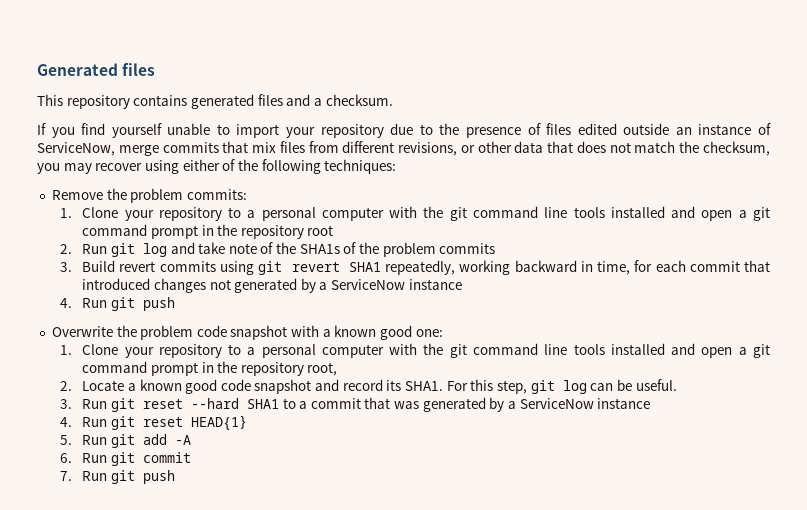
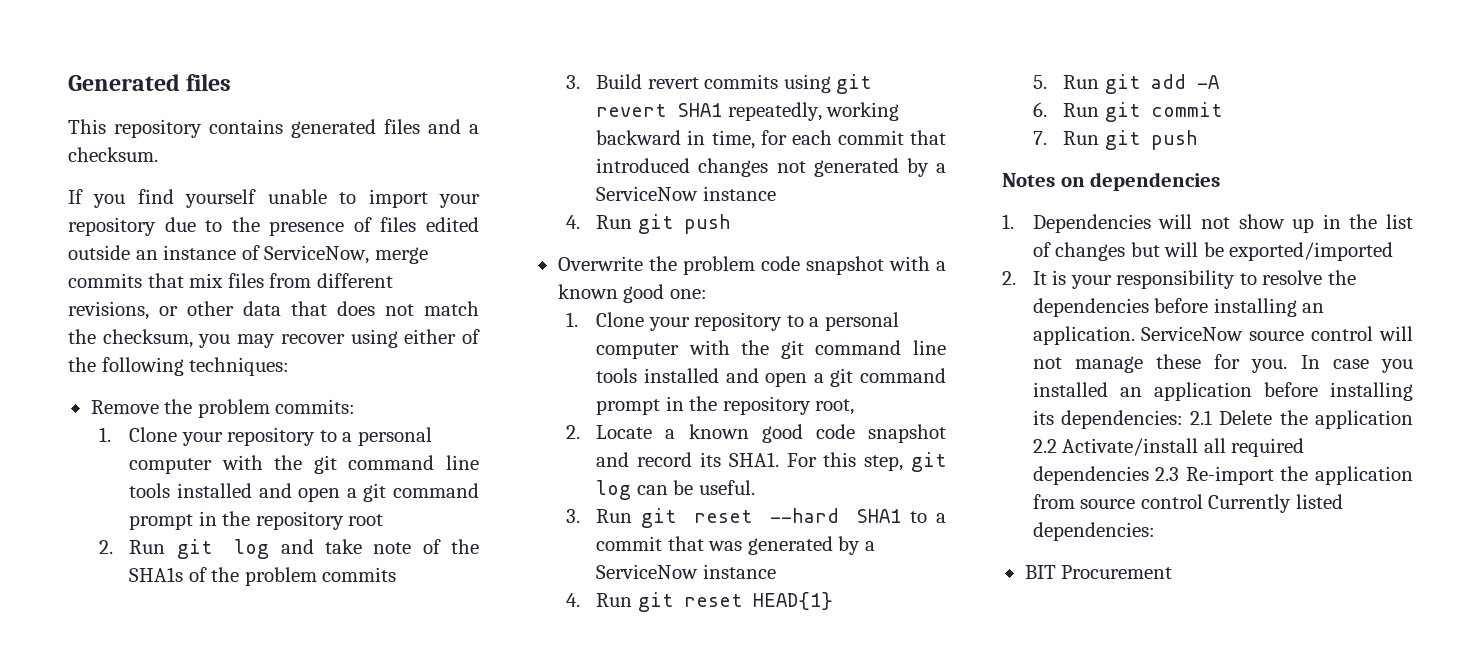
(175, 477) none -> [1002,172,1221,191] [1002,214,1413,233] [1032,242,1394,261] [1002,270,1356,289] [1032,298,1325,317] [1032,326,1413,345] [1032,354,1413,373] [1032,382,1413,401] [1032,410,1413,429] [1032,438,1305,457] [1032,466,1413,485] [1032,494,1343,513] [1032,522,1155,541] [1024,565,1173,579] // Notes on dependencies // 1. Dependencies will not show up in the list of changes but will be exported/imported // 2. It is your responsibility to resolve the dependencies before installing an application. ServiceNow source control will not manage these for you. In case you installed an application before installing its dependencies: 2.1 Delete the application 2.2 Activate/install all required dependencies 2.3 Re-import the application from source control Currently listed dependencies: // BIT Procurement

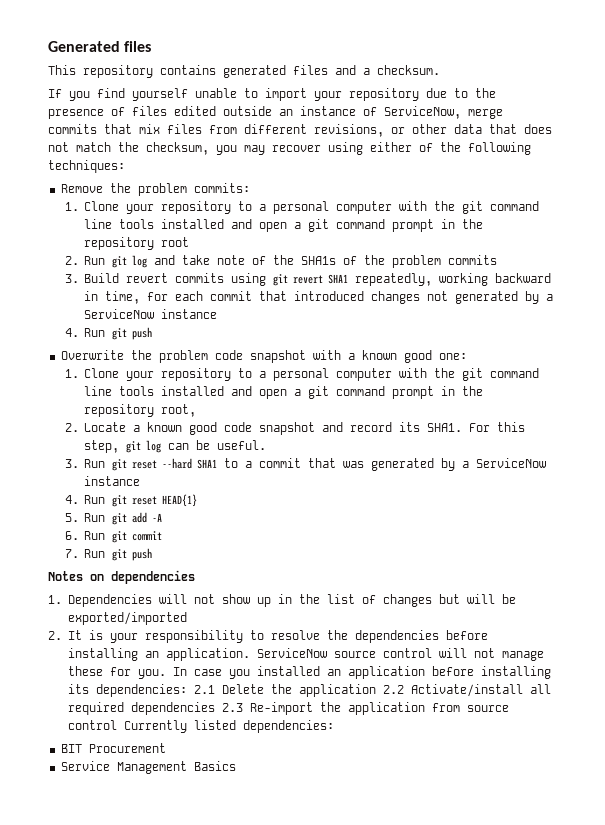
(1173, 572) none -> [60,761,236,774] // Service Management Basics

